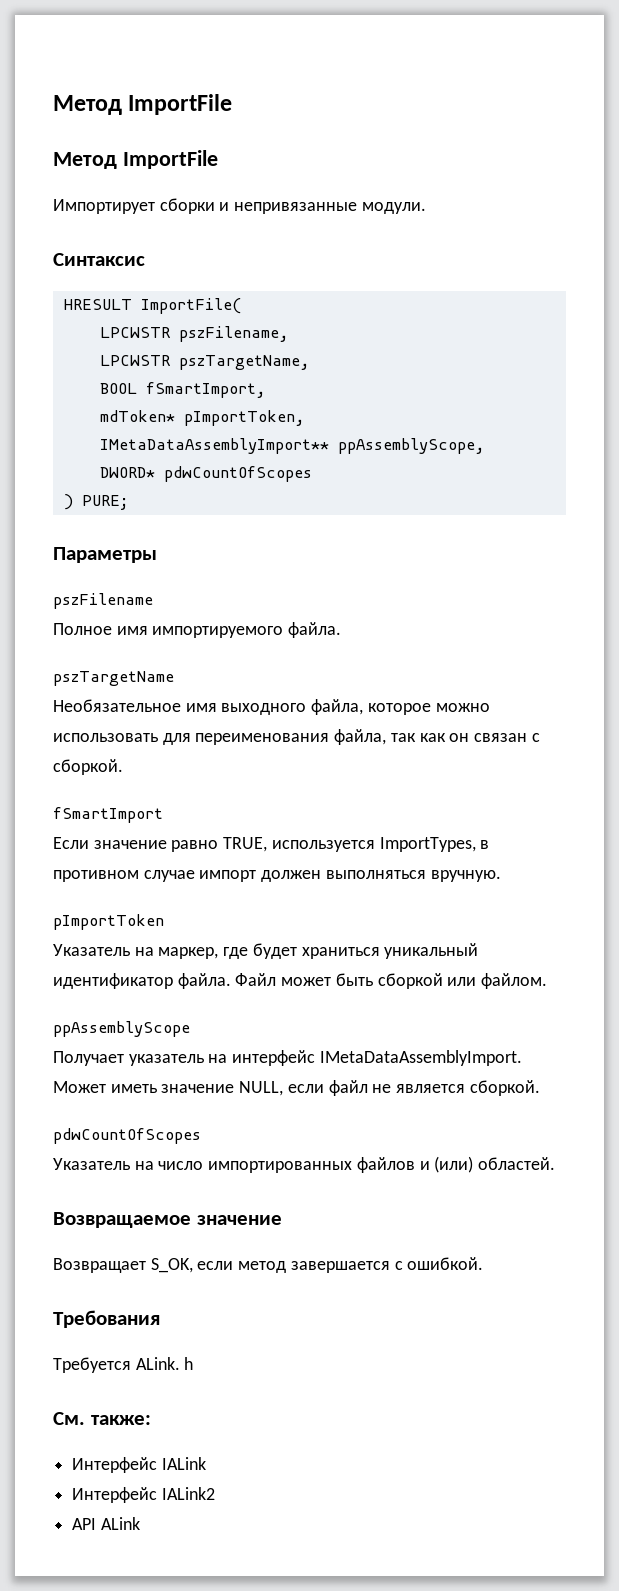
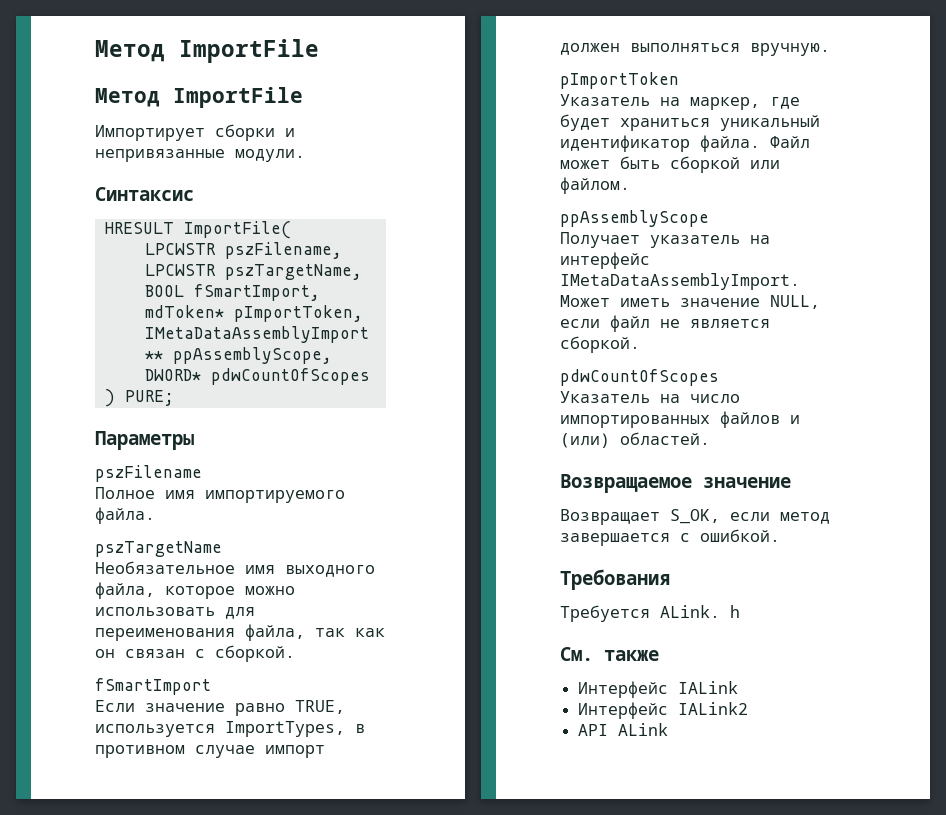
[90,1415,151,1425] также: -> [604,650,659,661] также

